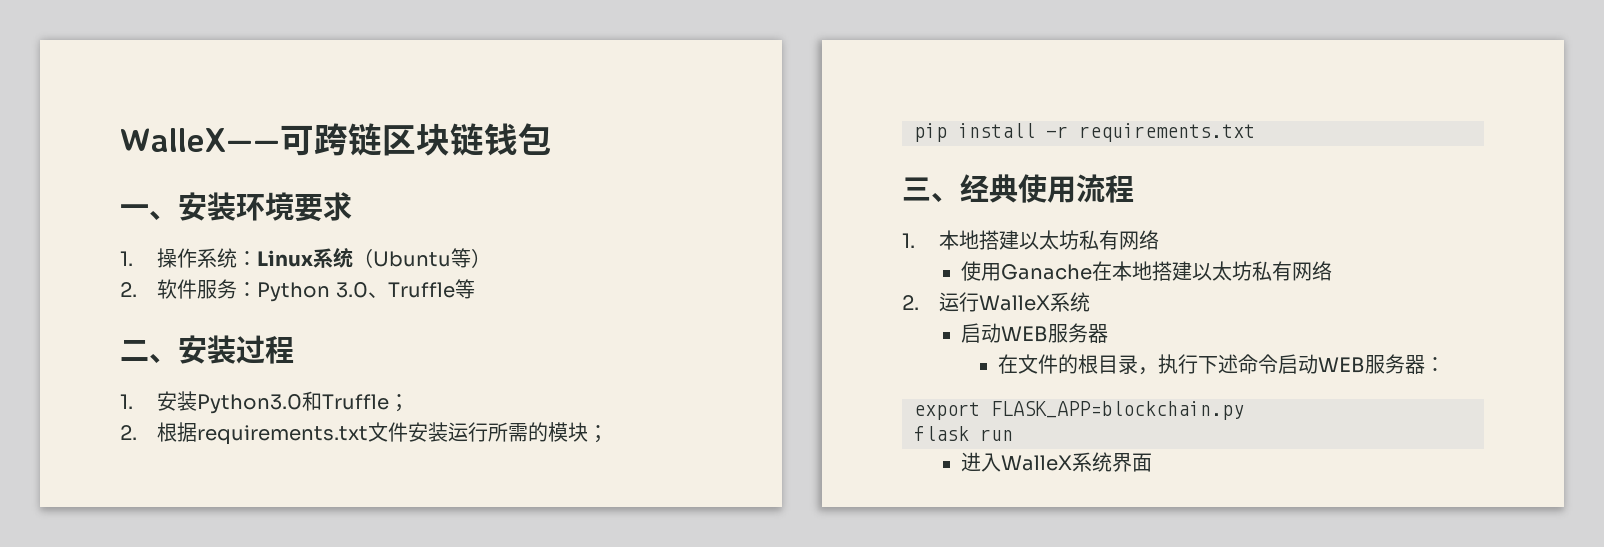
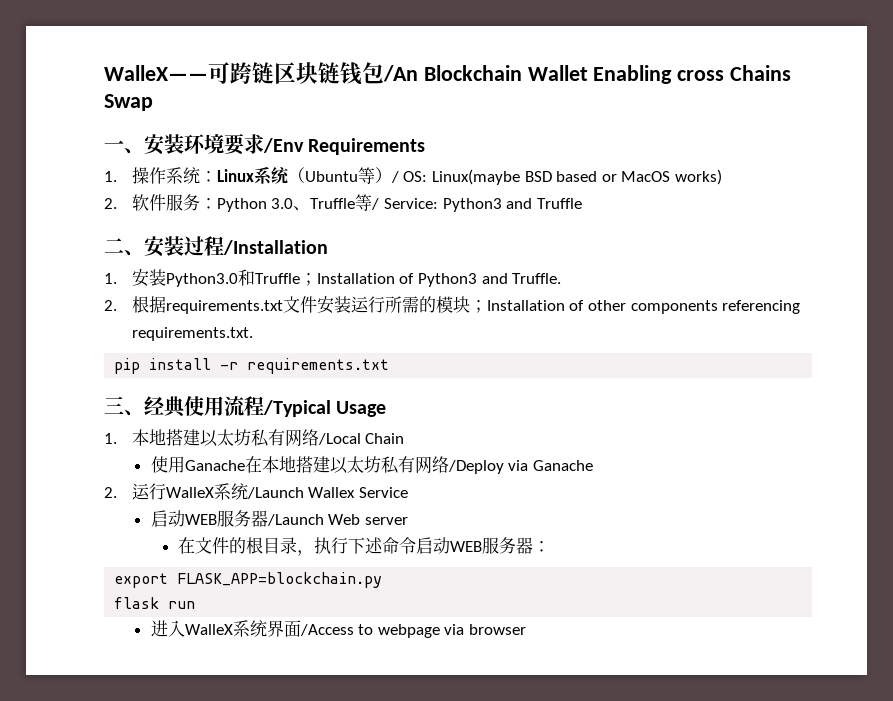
(552, 139) none -> [383,65,792,84] [104,94,153,111] /An Blockchain Wallet Enabling cross Chains Swap
(352, 206) none -> [263,138,426,155] /Env Requirements
(492, 258) none -> [390,169,723,185] / OS: Linux(maybe BSD based or MacOS works)
(475, 289) none -> [371,198,582,212] / Service: Python3 and Truffle
(294, 350) none -> [223,240,328,255] /Installation
(410, 403) none -> [316,273,562,287] Installation of Python3 and Truffle.
(609, 434) none -> [486,300,801,314] [131,327,253,341] Installation of other components referencing requirements.txt.
(1134, 189) none -> [263,400,387,417] /Typical Usage
(1160, 240) none -> [317,433,405,445] /Local Chain
(1333, 271) none -> [447,460,593,474] /Deploy via Ganache
[961,323,1109,343] // 启动WEB服务器 -> [246,487,409,499] [150,510,408,527] /Launch Wallex Service // 启动WEB服务器/Launch Web server
(1153, 462) none -> [299,624,526,638] /Access to webpage via browser

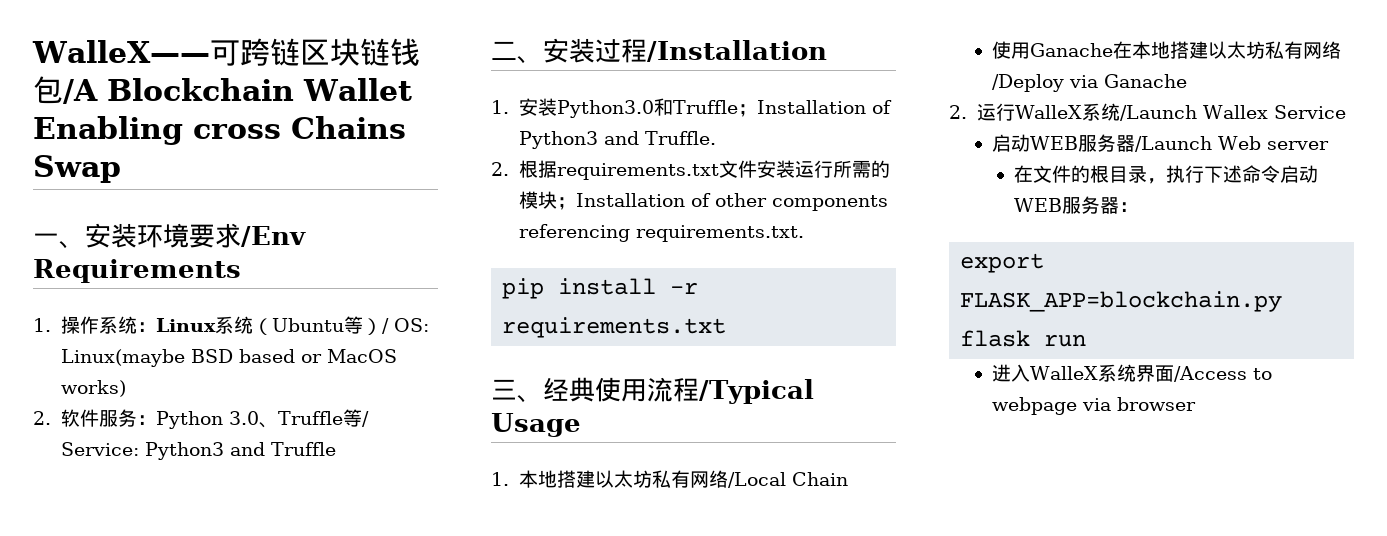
[383,65,418,82] /An -> [63,79,98,104] /A

